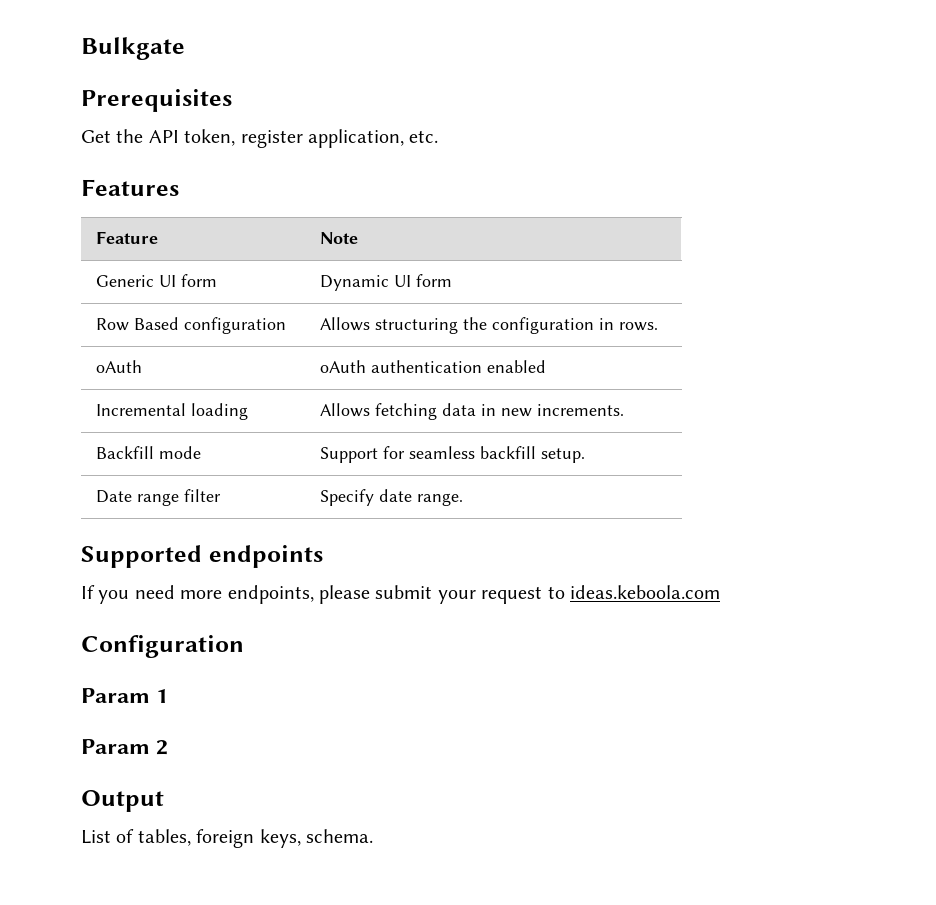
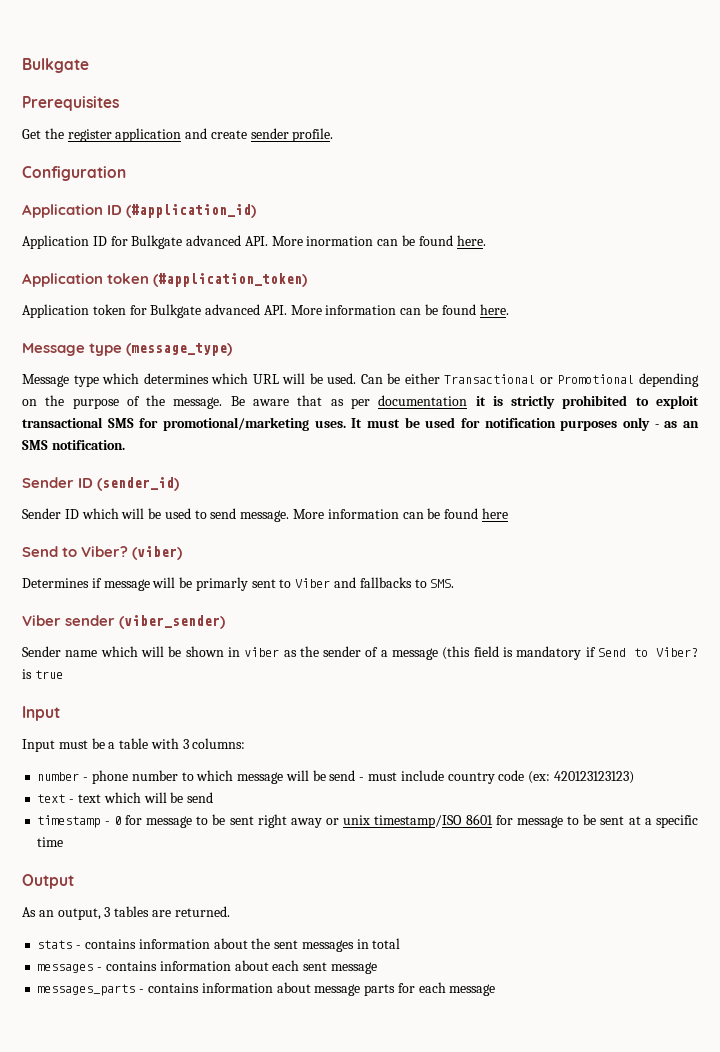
[148,129,439,148] [81,179,179,196] [96,231,159,244] [320,232,359,244] [96,274,218,287] [320,274,453,291] [96,317,287,334] [320,317,659,334] [96,360,143,373] [320,360,547,373] [96,403,249,420] [320,403,625,420] [96,446,202,459] [320,446,586,463] [96,489,222,506] [320,489,464,506] [81,545,323,568] [81,585,720,604] [81,635,244,658] [81,688,169,703] [81,739,169,755] [81,790,164,812] [81,829,373,848] API token, register application, etc. // Features // Feature | Note // Generic UI form | Dynamic UI form // Row Based configuration | Allows structuring the configuration in rows. // oAuth | oAuth authentication enabled // Incremental loading | Allows fetching data in new increments. // Backfill mode | Support for seamless backfill setup. // Date range filter | Specify date range. // Supported endpoints // If you need more endpoints, please submit your request to ideas.keboola.com // Configuration // Param 1 // Param 2 // Output // List of tables, foreign keys, schema. -> [67,128,334,142] [22,166,126,181] [22,204,257,218] [22,235,486,249] [22,273,308,287] [22,304,509,318] [22,343,233,356] [22,373,699,387] [22,395,699,409] [22,417,699,431] [22,440,125,450] [22,477,180,491] [22,508,508,522] [22,546,183,560] [22,577,455,591] [22,615,226,629] [22,646,698,660] [22,669,63,679] [22,706,60,721] [22,738,246,752] [37,770,634,784] [37,792,214,803] [37,814,699,828] [37,837,64,847] [22,874,74,889] [22,906,230,920] [37,938,401,952] [37,960,377,974] [37,982,496,996] register application and create sender profile. // Configuration // Application ID (#application_id) // Application ID for Bulkgate advanced API. More inormation can be found here. // Application token (#application_token) // Application token for Bulkgate advanced API. More information can be found here. // Message type (message_type) // Message type which determines which URL will be used. Can be either Transactional or Promotional depending on the purpose of the message. Be aware that as per documentation it is strictly prohibited to exploit transactional SMS for promotional/marketing uses. It must be used for notification purposes only - as an SMS notification. // Sender ID (sender_id) // Sender ID which will be used to send message. More information can be found here // Send to Viber? (viber) // Determines if message will be primarly sent to Viber and fallbacks to SMS. // Viber sender (viber_sender) // Sender name which will be shown in viber as the sender of a message (this field is mandatory if Send to Viber? is true // Input // Input must be a table with 3 columns: // number - phone number to which message will be send - must include country code (ex: 420123123123) // text - text which will be send // timestamp - 0 for message to be sent right away or unix timestamp/ISO 8601 for message to be sent at a specific time // Output // As an output, 3 tables are returned. // stats - contains information about the sent messages in total // messages - contains information about each sent message // messages_parts - contains information about message parts for each message

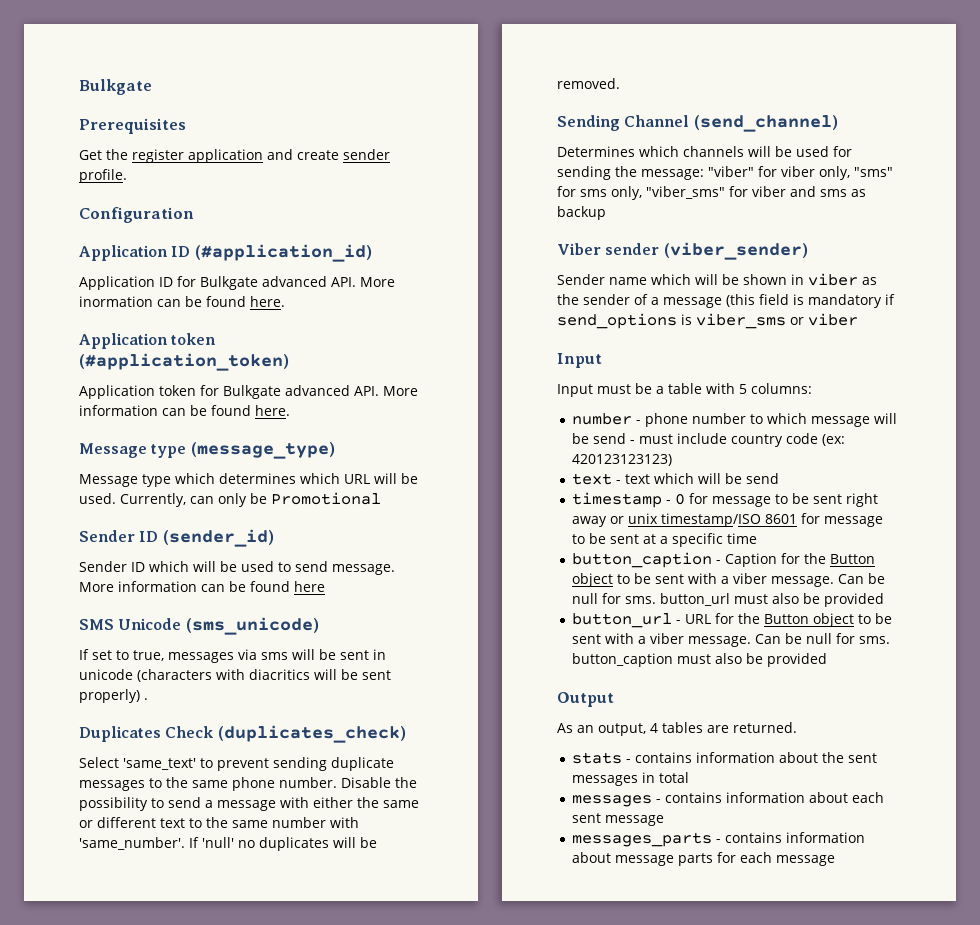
[360,373,699,387] [22,395,699,409] [22,417,699,431] [22,440,125,450] Can be either Transactional or Promotional depending on the purpose of the message. Be aware that as per documentation it is strictly prohibited to exploit transactional SMS for promotional/marketing uses. It must be used for notification purposes only - as an SMS notification. -> [120,492,381,507] Currently, can only be Promotional
[22,546,183,560] [22,577,455,591] Send to Viber? (viber) // Determines if message will be primarly sent to Viber and fallbacks to SMS. -> [79,617,319,635] [79,649,386,663] [79,669,391,682] [79,689,148,703] [79,725,406,743] [79,757,394,771] [79,777,417,791] [79,797,419,811] [79,817,359,828] [79,837,377,851] [557,78,620,89] [557,115,838,132] [557,146,852,157] [557,166,893,180] [557,186,866,200] [557,206,606,220] SMS Unicode (sms_unicode) // If set to true, messages via sms will be sent in unicode (characters with diacritics will be sent properly) . // Duplicates Check (duplicates_check) // Select 'same_text' to prevent sending duplicate messages to the same phone number. Disable the possibility to send a message with either the same or different text to the same number with 'same_number'. If 'null' no duplicates will be removed. // Sending Channel (send_channel) // Determines which channels will be used for sending the message: "viber" for viber only, "sms" for sms only, "viber_sms" for viber and sms as backup
[598,647,698,657] [22,669,63,679] Send to Viber? is true -> [557,313,858,329] send_options is viber_sms or viber
[182,739,189,749] 3 -> [739,384,747,394] 5
(64, 842) none -> [572,552,876,568] [572,573,886,587] [572,593,885,607] [572,613,893,628] [572,633,891,647] [572,653,828,667] // button_caption - Caption for the Button object to be sent with a viber message. Can be null for sms. button_url must also be provided // button_url - URL for the Button object to be sent with a viber message. Can be null for sms. button_caption must also be provided
[104,907,111,917] 3 -> [650,723,658,733] 4

